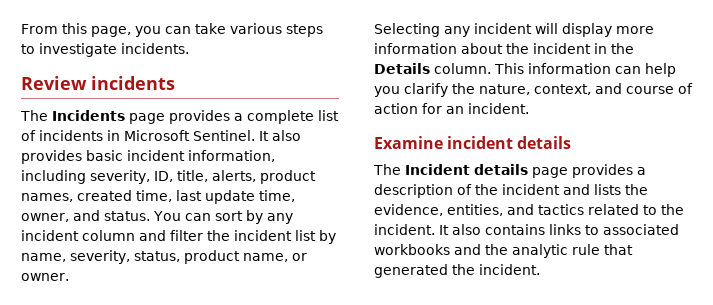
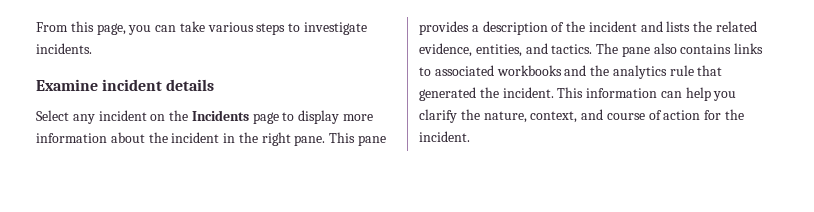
[21,76,175,90] [20,110,339,124] [21,130,301,141] [21,150,275,164] [21,170,316,184] [21,190,295,204] [21,210,293,224] [21,230,336,244] [21,250,307,264] [21,273,69,281] [374,23,558,37] Review incidents // The Incidents page provides a complete list of incidents in Microsoft Sentinel. It also provides basic incident information, including severity, ID, title, alerts, product names, created time, last update time, owner, and status. You can sort by any incident column and filter the incident list by name, severity, status, product name, or owner. // Selecting any incident will -> [36,79,215,91] [36,110,295,124] Examine incident details // Select any incident on the Incidents page to
[374,63,491,74] Details column. -> [261,132,387,146] [419,21,758,35] [419,43,764,57] [419,65,723,79] [419,87,554,101] right pane. This pane provides a description of the incident and lists the related evidence, entities, and tactics. The pane also contains links to associated workbooks and the analytics rule that generated the incident.
[446,103,529,114] [374,136,572,149] [373,164,646,178] [374,184,648,198] [374,204,684,216] [374,224,679,235] [374,244,633,258] [374,264,448,278] an incident. // Examine incident details // The Incident details page provides a description of the incident and lists the evidence, entities, and tactics related to the incident. It also contains links to associated workbooks and the analytic rule that generated -> (722, 115) none

